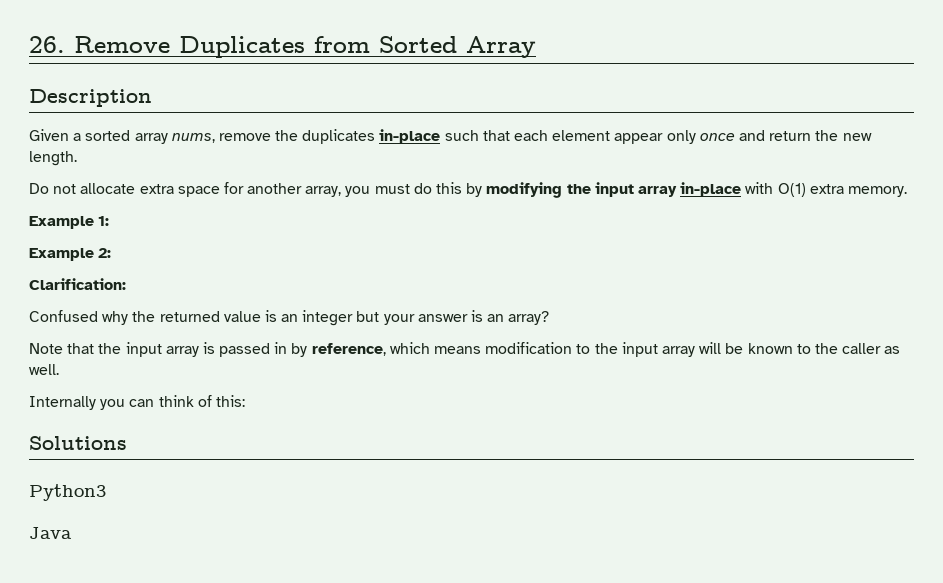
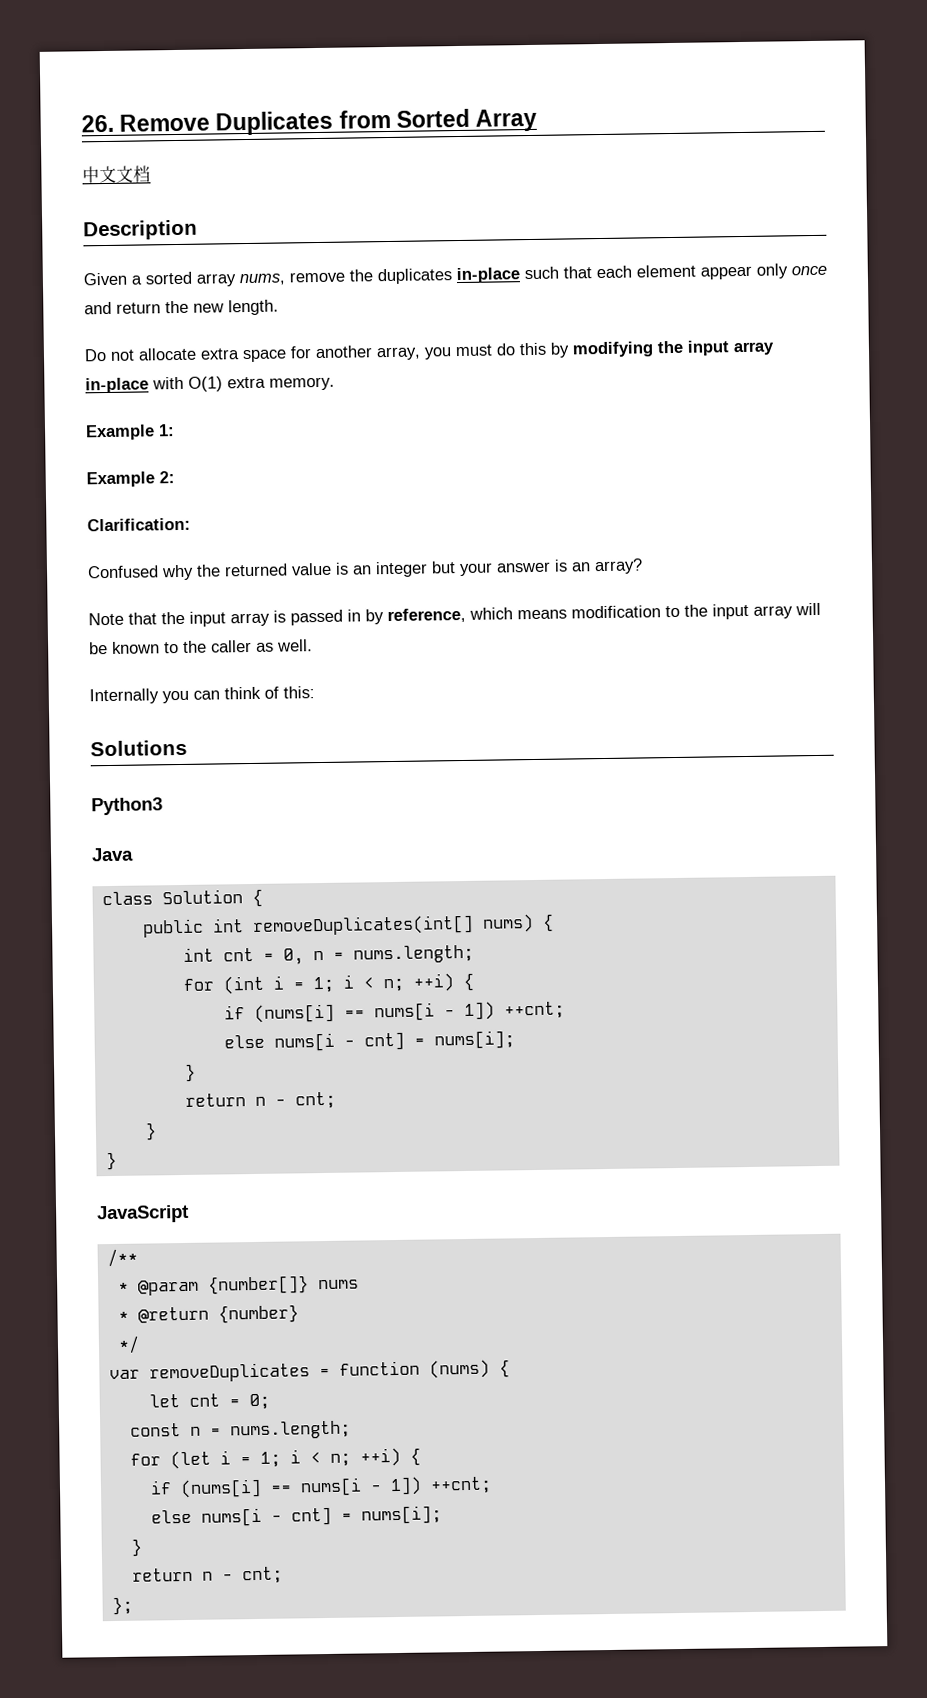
(536, 47) none -> [82,165,151,184] // 中文文档
(72, 533) none -> [101,888,263,907] [141,913,554,938] [182,944,474,965] [182,972,475,995] [223,1001,565,1023] [223,1030,515,1052] [184,1063,196,1082] [184,1091,336,1109] [144,1122,157,1141] [105,1151,117,1171] [97,1204,189,1224] [106,1248,138,1268] [117,1275,359,1296] [117,1304,299,1324] [117,1335,140,1354] [108,1359,510,1383] [148,1393,270,1410] [129,1420,351,1440] [129,1447,421,1470] [149,1476,492,1499] [150,1505,442,1527] [130,1538,142,1557] [131,1566,283,1584] [111,1596,133,1616] // class Solution { // public int removeDuplicates(int[] nums) { // int cnt = 0, n = nums.length; // for (int i = 1; i < n; ++i) { // if (nums[i] == nums[i - 1]) ++cnt; // else nums[i - cnt] = nums[i]; // } // return n - cnt; // } // } // JavaScript // /** // * @param {number[]} nums // * @return {number} // */ // var removeDuplicates = function (nums) { // let cnt = 0; // const n = nums.length; // for (let i = 1; i < n; ++i) { // if (nums[i] == nums[i - 1]) ++cnt; // else nums[i - cnt] = nums[i]; // } // return n - cnt; // };

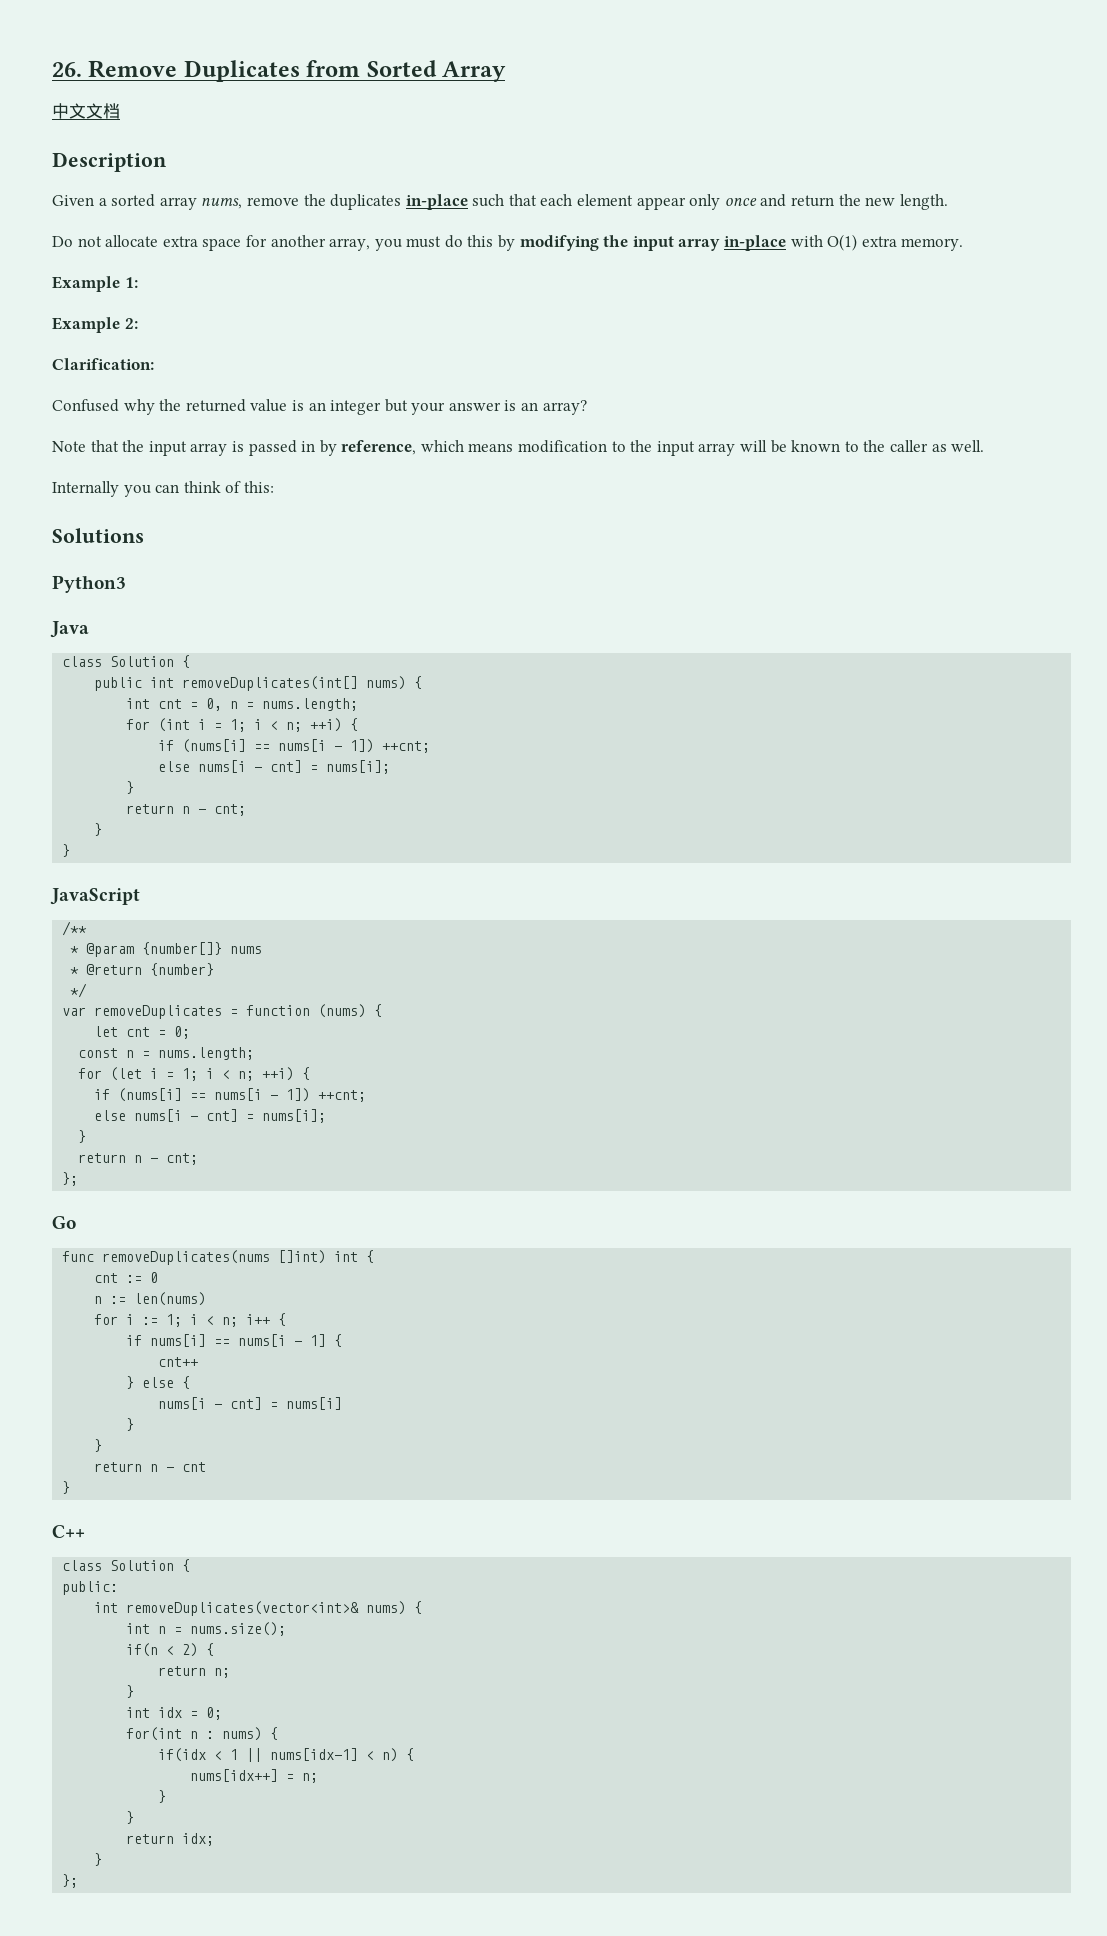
(133, 1606) none -> [52,1216,76,1229] [62,1250,375,1265] [94,1272,159,1283] [94,1292,207,1306] [94,1313,287,1327] [126,1334,343,1347] [158,1357,199,1367] [126,1376,191,1389] [158,1397,343,1410] [126,1418,135,1431] [94,1439,103,1452] [94,1462,207,1472] [62,1481,71,1494] [52,1525,85,1538] [62,1559,191,1572] [62,1581,119,1595] [94,1601,423,1616] [126,1622,287,1636] [126,1643,215,1657] [158,1666,231,1678] [126,1685,135,1698] [126,1707,223,1720] [126,1727,279,1741] [158,1748,415,1762] [190,1769,319,1783] [158,1790,167,1803] [126,1811,135,1824] [126,1833,215,1846] [94,1853,103,1866] [62,1874,79,1888] // Go // func removeDuplicates(nums []int) int { // cnt := 0 // n := len(nums) // for i := 1; i < n; i++ { // if nums[i] == nums[i - 1] { // cnt++ // } else { // nums[i - cnt] = nums[i] // } // } // return n - cnt // } // C++ // class Solution { // public: // int removeDuplicates(vector<int>& nums) { // int n = nums.size(); // if(n < 2) { // return n; // } // int idx = 0; // for(int n : nums) { // if(idx < 1 || nums[idx-1] < n) { // nums[idx++] = n; // } // } // return idx; // } // };

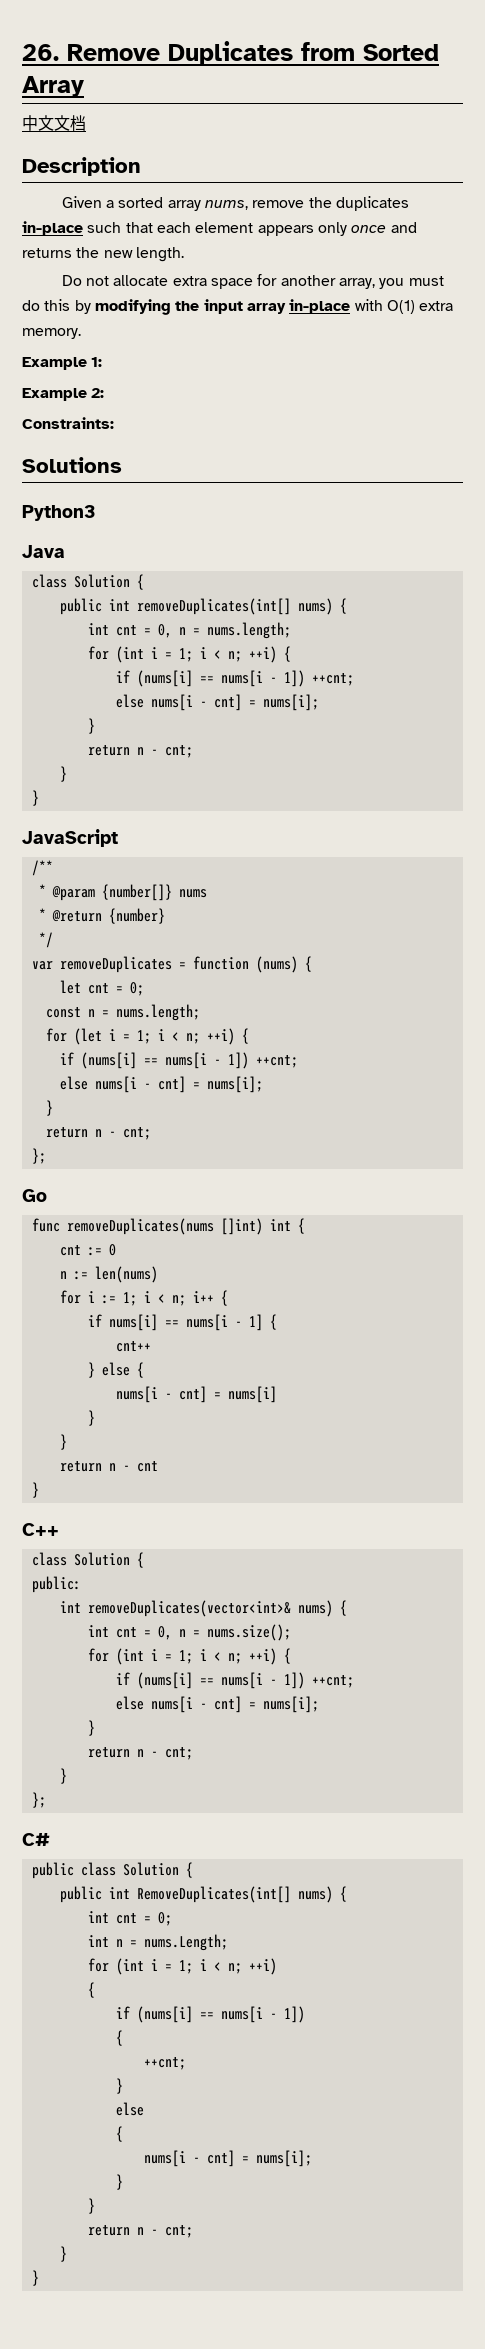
[636,197,686,210] appear -> [257,225,314,236] appears
[791,195,835,207] return -> [22,248,72,258] returns
[52,358,154,370] [52,399,587,415] [52,440,985,456] [52,481,274,497] Clarification: // Confused why the returned value is an integer but your answer is an array? // Note that the input array is passed in by reference, which means modification to the input array will be known to the caller as well. // Internally you can think of this: -> [22,417,114,429] Constraints:
(151, 1628) none -> [115,1626,172,1640] cnt = 0,
[126,1643,215,1657] [158,1666,231,1678] [126,1685,135,1698] [126,1707,223,1720] [126,1727,279,1741] [158,1748,415,1762] [190,1769,319,1783] [158,1790,167,1803] [126,1811,135,1824] [126,1833,215,1846] [94,1853,103,1866] [62,1874,79,1888] if(n < 2) { // return n; // } // int idx = 0; // for(int n : nums) { // if(idx < 1 || nums[idx-1] < n) { // nums[idx++] = n; // } // } // return idx; // } // }; -> [87,1648,291,1665] [115,1672,354,1689] [115,1696,319,1713] [87,1720,95,1736] [87,1747,193,1760] [59,1768,67,1784] [31,1792,46,1808] [22,1833,50,1846] [31,1862,193,1879] [59,1886,347,1903] [87,1911,172,1926] [87,1934,228,1951] [87,1958,277,1975] [87,1982,95,1998] [115,2006,305,2023] [115,2030,123,2046] [143,2057,186,2070] [115,2078,123,2094] [115,2102,144,2116] [115,2126,123,2142] [143,2150,312,2167] [115,2174,123,2190] [87,2198,95,2214] [87,2225,193,2238] [59,2246,67,2262] [31,2270,39,2286] for (int i = 1; i < n; ++i) { // if (nums[i] == nums[i - 1]) ++cnt; // else nums[i - cnt] = nums[i]; // } // return n - cnt; // } // }; // C# // public class Solution { // public int RemoveDuplicates(int[] nums) { // int cnt = 0; // int n = nums.Length; // for (int i = 1; i < n; ++i) // { // if (nums[i] == nums[i - 1]) // { // ++cnt; // } // else // { // nums[i - cnt] = nums[i]; // } // } // return n - cnt; // } // }

